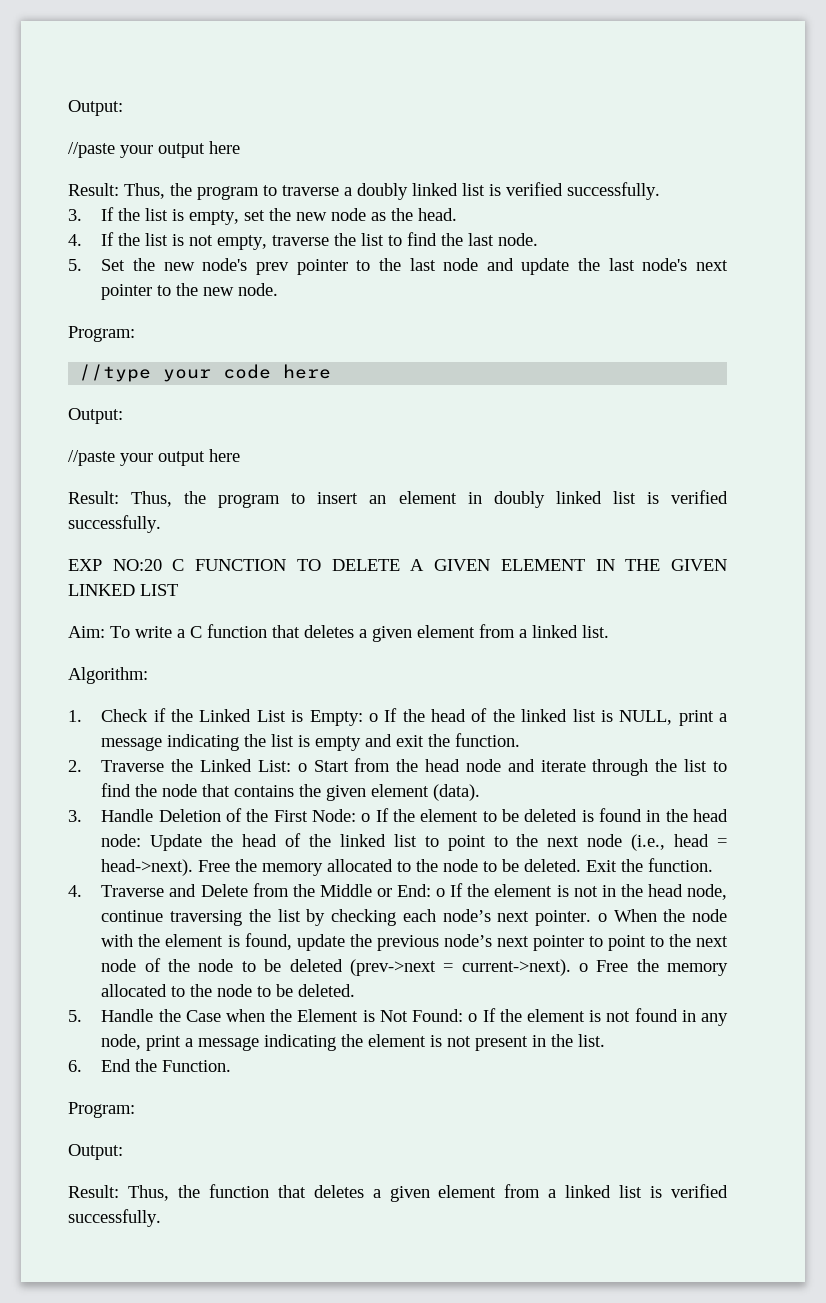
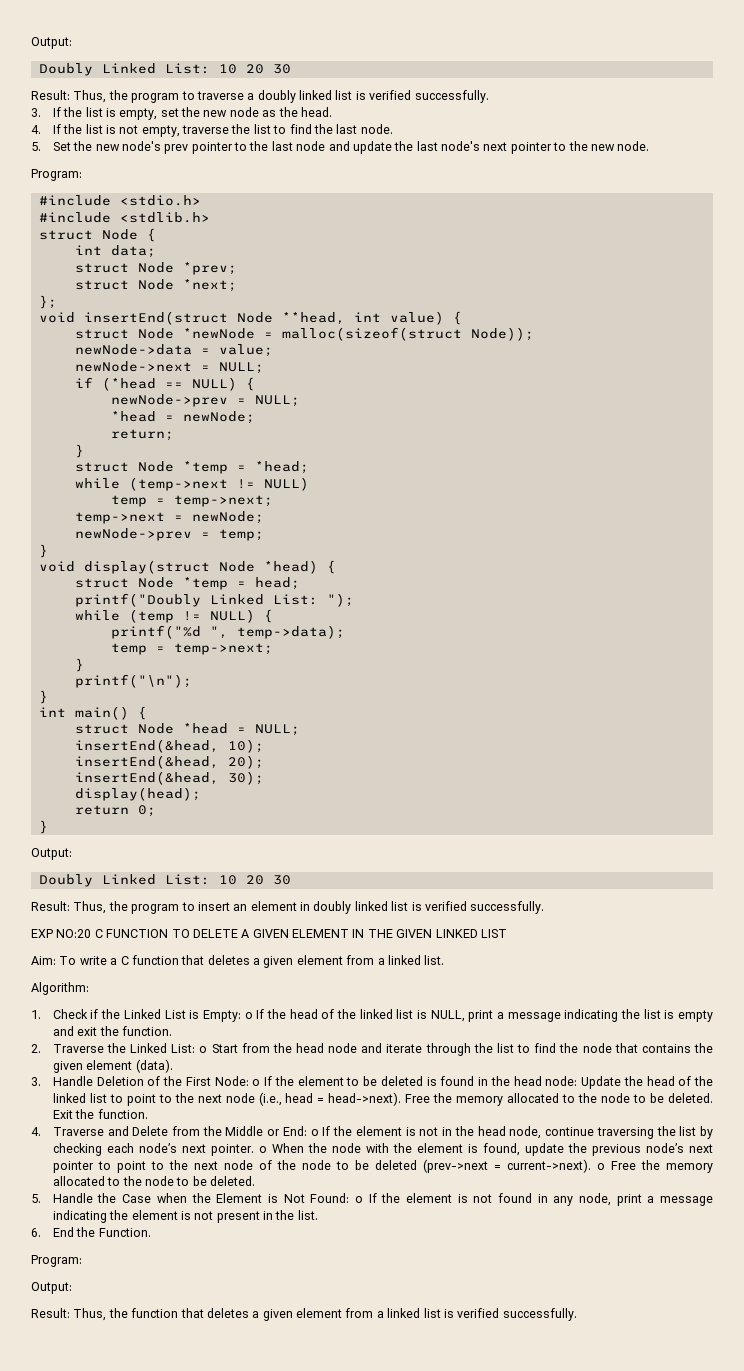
[68,100,123,116] [68,141,240,158] Output: // //paste your output here -> [31,37,72,49] [38,63,291,76] Output: // Doubly Linked List: 10 20 30
[79,364,332,382] [68,408,123,424] [68,449,240,466] //type your code here // Output: // //paste your output here -> [38,195,201,206] [38,212,210,223] [38,228,156,242] [74,245,156,258] [74,262,237,275] [74,279,237,292] [38,295,57,309] [38,311,462,325] [74,327,534,341] [74,344,273,357] [74,361,264,374] [74,377,255,391] [110,394,300,407] [110,411,255,424] [110,429,174,441] [74,444,84,458] [74,461,309,474] [74,477,309,491] [110,495,273,507] [74,511,264,524] [74,528,264,541] [38,544,48,558] [38,560,336,574] [74,577,300,590] [74,593,354,607] [74,609,273,623] [110,625,345,639] [110,643,273,655] [74,658,84,672] [74,674,192,688] [38,690,48,704] [38,706,147,720] [74,723,300,736] [74,739,264,753] [74,755,264,769] [74,771,264,785] [74,787,201,801] [74,805,156,817] [38,820,48,834] [31,848,72,860] [38,874,291,887] #include <stdio.h> // #include <stdlib.h> // struct Node { // int data; // struct Node *prev; // struct Node *next; // }; // void insertEnd(struct Node **head, int value) { // struct Node *newNode = malloc(sizeof(struct Node)); // newNode->data = value; // newNode->next = NULL; // if (*head == NULL) { // newNode->prev = NULL; // *head = newNode; // return; // } // struct Node *temp = *head; // while (temp->next != NULL) // temp = temp->next; // temp->next = newNode; // newNode->prev = temp; // } // void display(struct Node *head) { // struct Node *temp = head; // printf("Doubly Linked List: "); // while (temp != NULL) { // printf("%d ", temp->data); // temp = temp->next; // } // printf("\n"); // } // int main() { // struct Node *head = NULL; // insertEnd(&head, 10); // insertEnd(&head, 20); // insertEnd(&head, 30); // display(head); // return 0; // } // Output: // Doubly Linked List: 10 20 30

